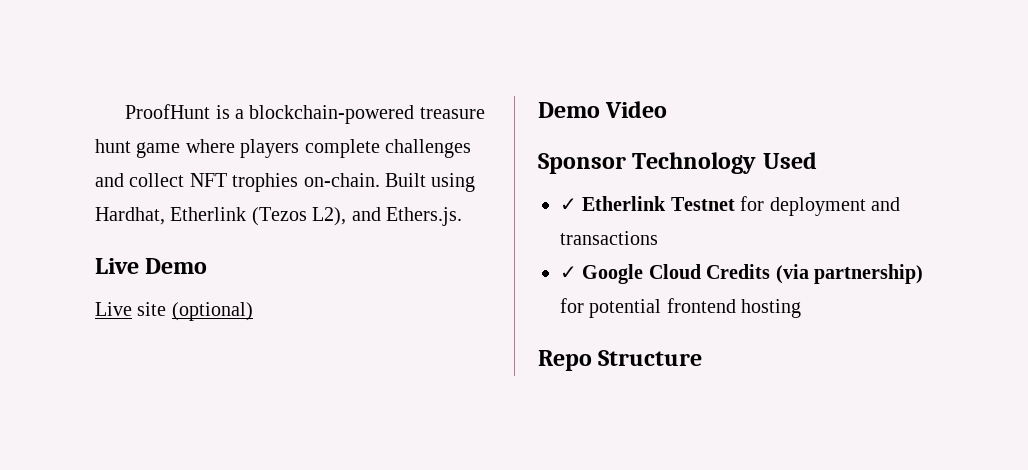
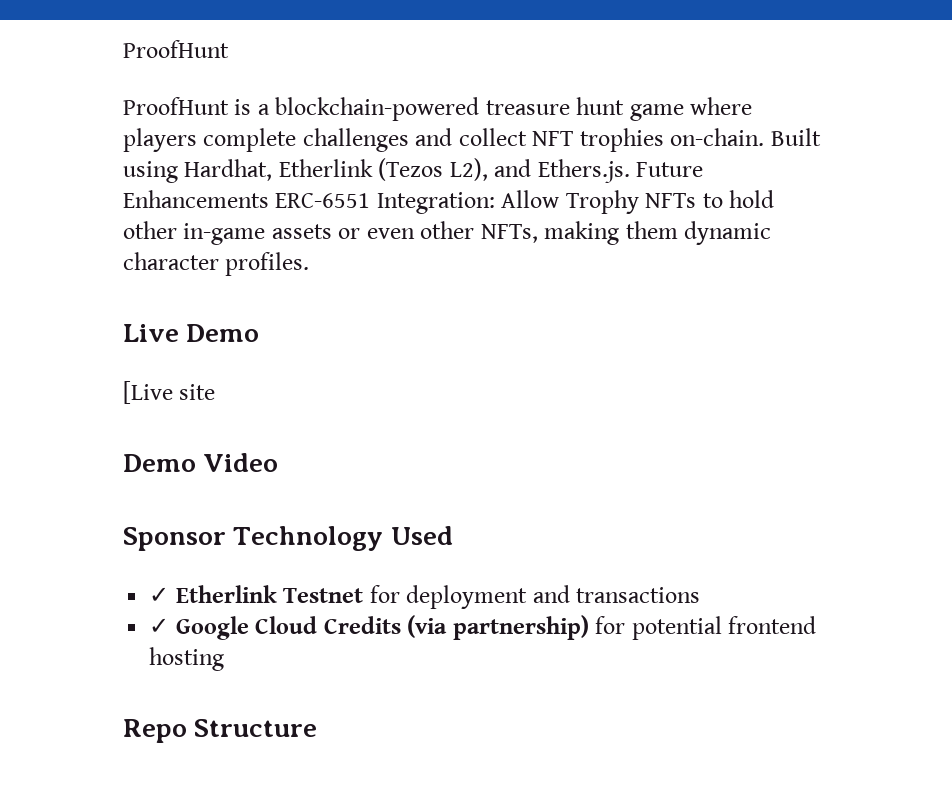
[125,104,211,119] ProofHunt -> [123,40,229,58] [123,97,229,115] ProofHunt // ProofHunt
(462, 216) none -> [636,162,704,177] [123,190,775,214] [123,221,772,245] [123,252,310,276] Future Enhancements ERC-6551 Integration: Allow Trophy NFTs to hold other in-game assets or even other NFTs, making them dynamic character profiles.
[95,302,132,316] Live -> [123,381,173,404] [Live
[171,302,253,321] (optional) -> (216, 392) none

